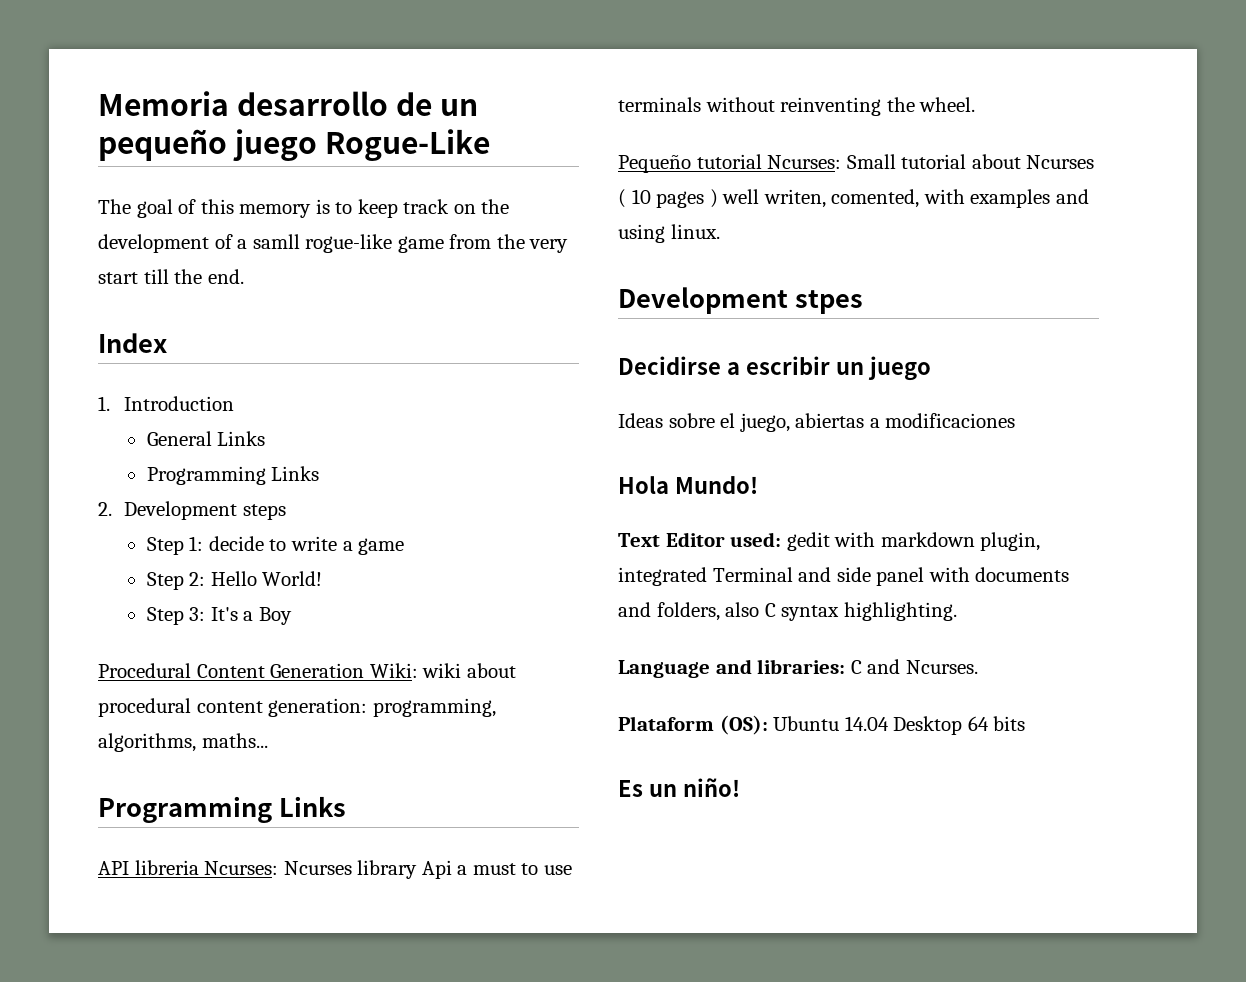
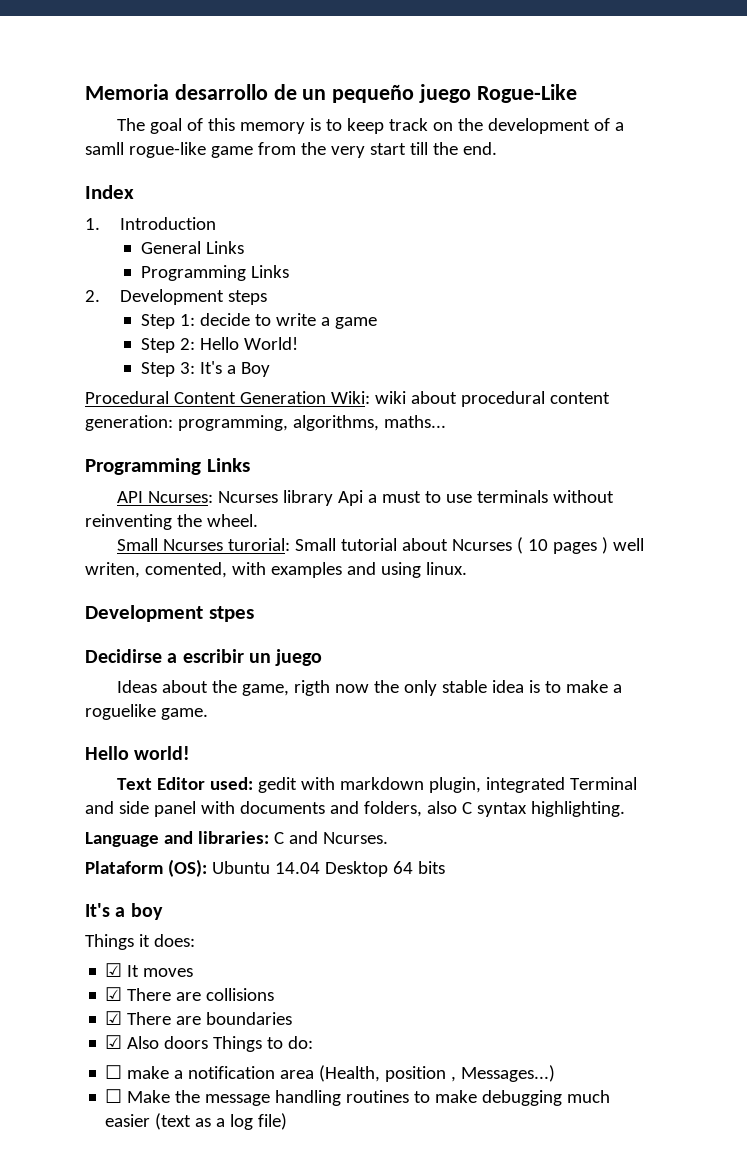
[134,860,199,875] libreria -> (143, 497) none
[618,154,842,173] Pequeño tutorial Ncurses: -> [116,538,290,551] Small Ncurses turorial:
[668,413,1016,432] [618,476,758,494] sobre el juego, abiertas a modificaciones // Hola Mundo! -> [161,680,622,696] [85,704,208,720] [85,746,191,760] about the game, rigth now the only stable idea is to make a roguelike game. // Hello world!
[618,778,740,797] Es un niño! -> [85,903,163,920] [85,934,195,950] [105,963,194,977] [105,987,275,1001] [105,1011,293,1025] [105,1035,314,1052] [105,1065,556,1082] [105,1089,611,1106] [105,1113,288,1130] It's a boy // Things it does: // ☑ It moves // ☑ There are collisions // ☑ There are boundaries // ☑ Also doors Things to do: // ☐ make a notification area (Health, position , Messages...) // ☐ Make the message handling routines to make debugging much easier (text as a log file)

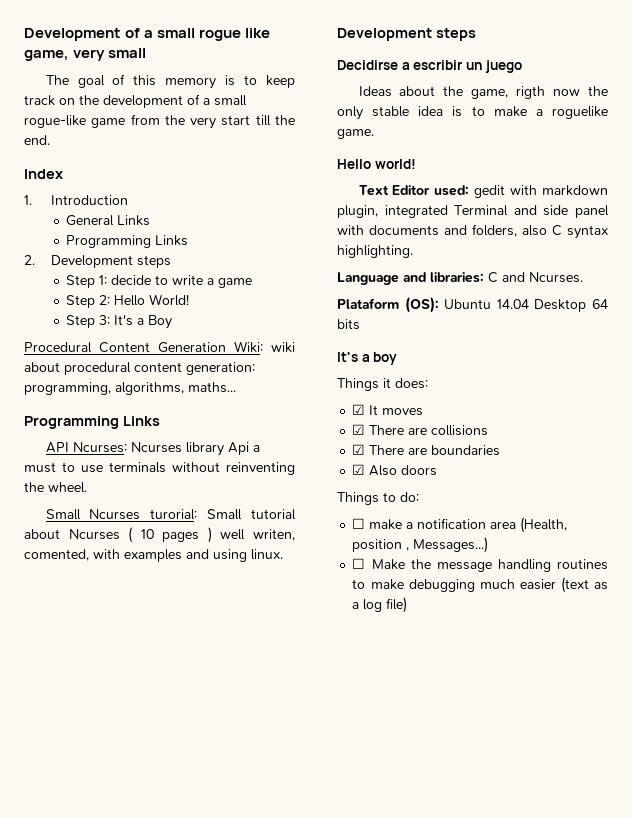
[85,84,577,103] Memoria desarrollo de un pequeño juego Rogue-Like -> [24,28,271,41] [24,48,147,61] Development of a small rogue like game, very small
[85,142,124,155] samll -> [214,95,247,106] small
[208,606,254,622] stpes -> [435,28,476,41] steps
(209, 1042) none -> (438, 470) //

